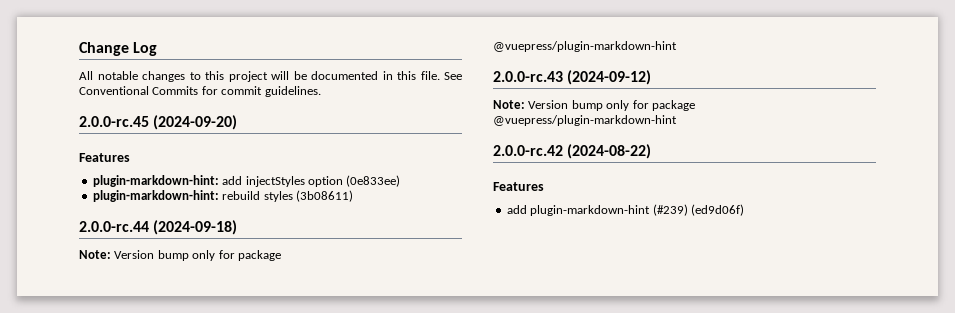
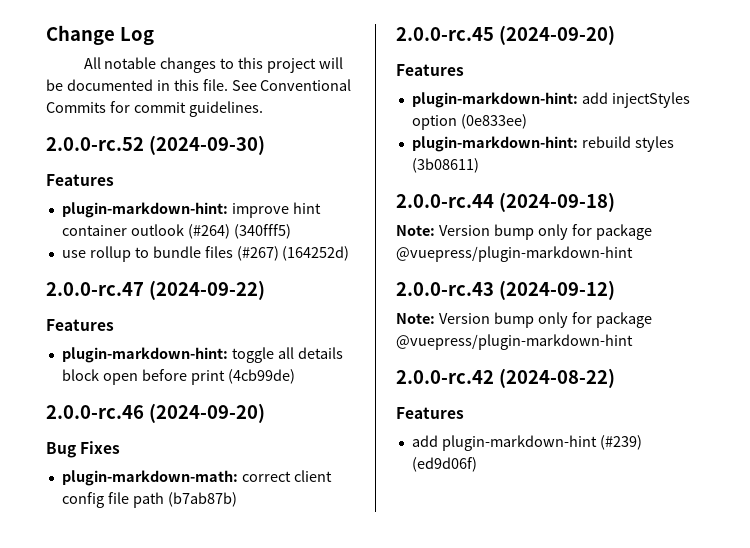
(321, 91) none -> [46,135,265,155] [46,174,114,186] [61,202,321,218] [61,224,291,239] [61,246,350,262] [46,280,265,300] [46,319,114,331] [61,347,343,363] [61,369,295,385] [46,403,265,423] [46,441,121,458] [61,470,332,486] [61,492,237,508] // 2.0.0-rc.52 (2024-09-30) // Features // plugin-markdown-hint: improve hint container outlook (#264) (340fff5) // use rollup to bundle files (#267) (164252d) // 2.0.0-rc.47 (2024-09-22) // Features // plugin-markdown-hint: toggle all details block open before print (4cb99de) // 2.0.0-rc.46 (2024-09-20) // Bug Fixes // plugin-markdown-math: correct client config file path (b7ab87b)

